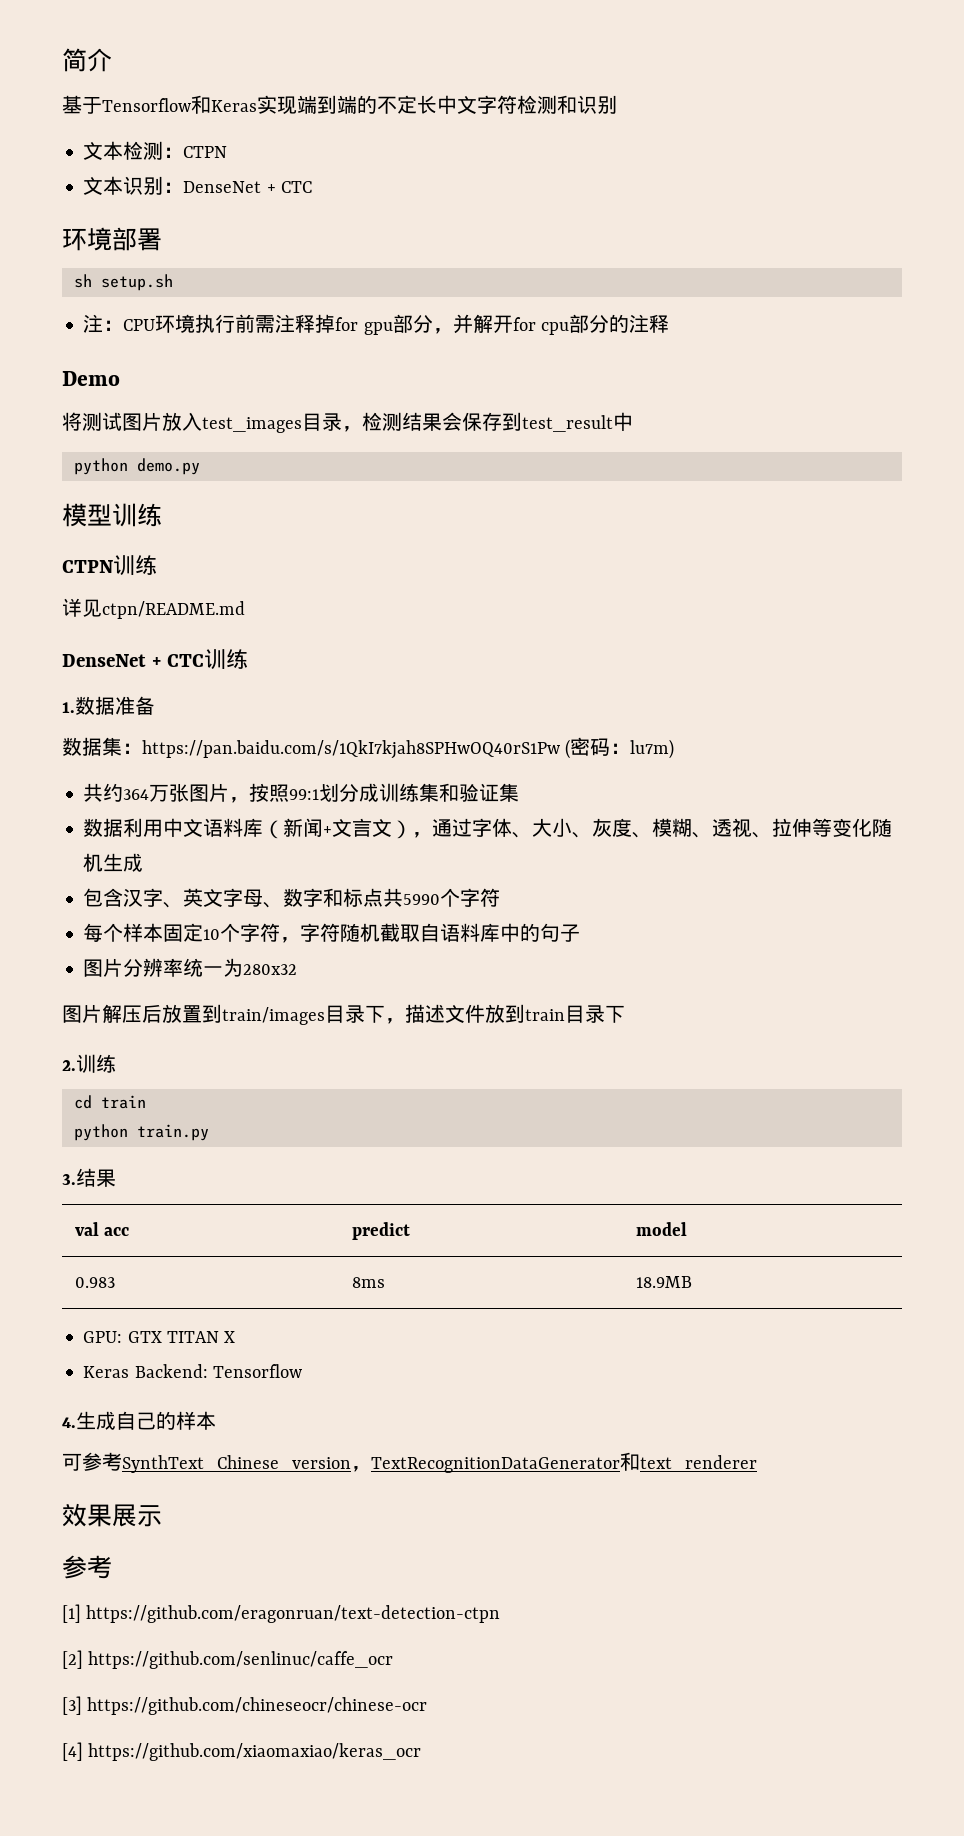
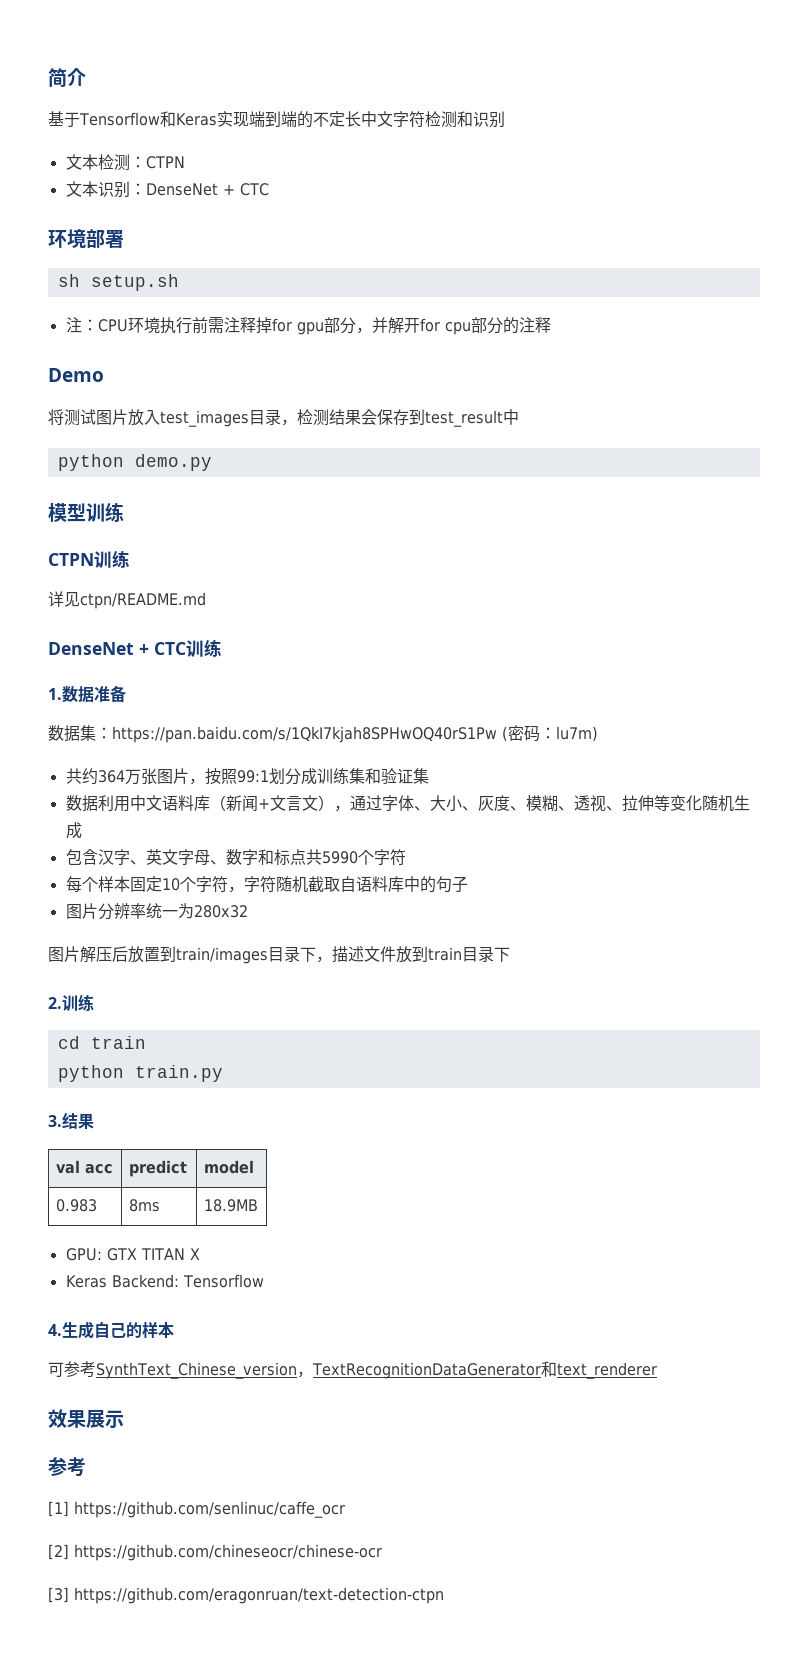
[86,1605,501,1623] https://github.com/eragonruan/text-detection-ctpn -> [74,1501,345,1518] https://github.com/senlinuc/caffe_ocr
[88,1651,394,1669] https://github.com/senlinuc/caffe_ocr -> [74,1544,382,1561] https://github.com/chineseocr/chinese-ocr
[87,1697,428,1715] [62,1742,422,1761] https://github.com/chineseocr/chinese-ocr // [4] https://github.com/xiaomaxiao/keras_ocr -> [74,1587,444,1604] https://github.com/eragonruan/text-detection-ctpn

